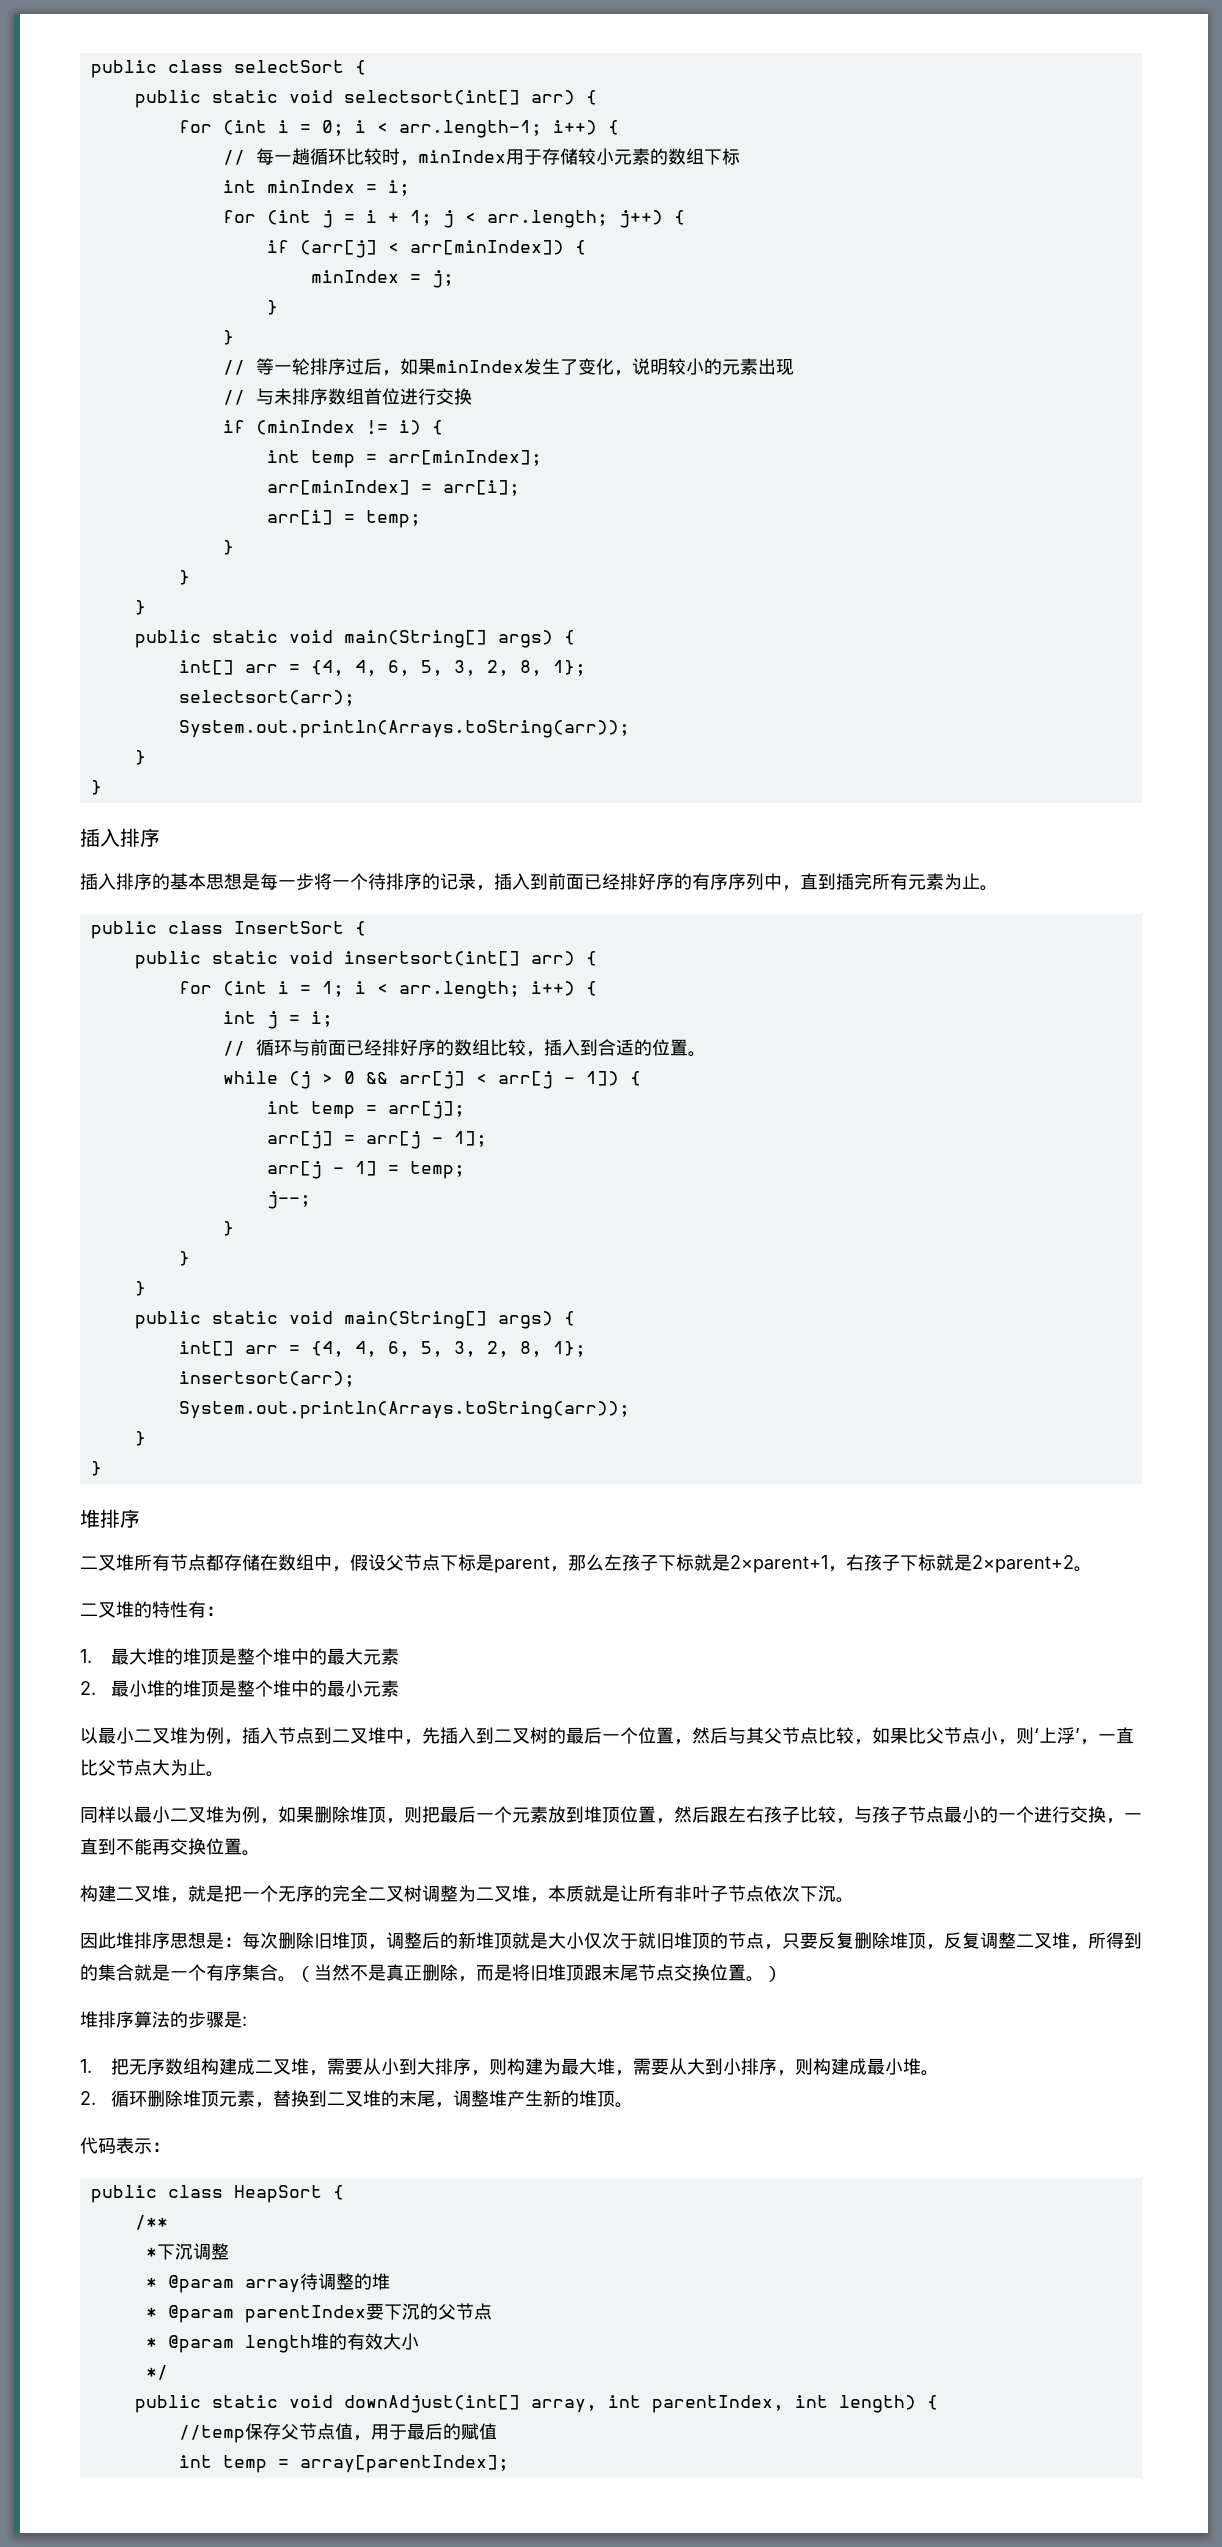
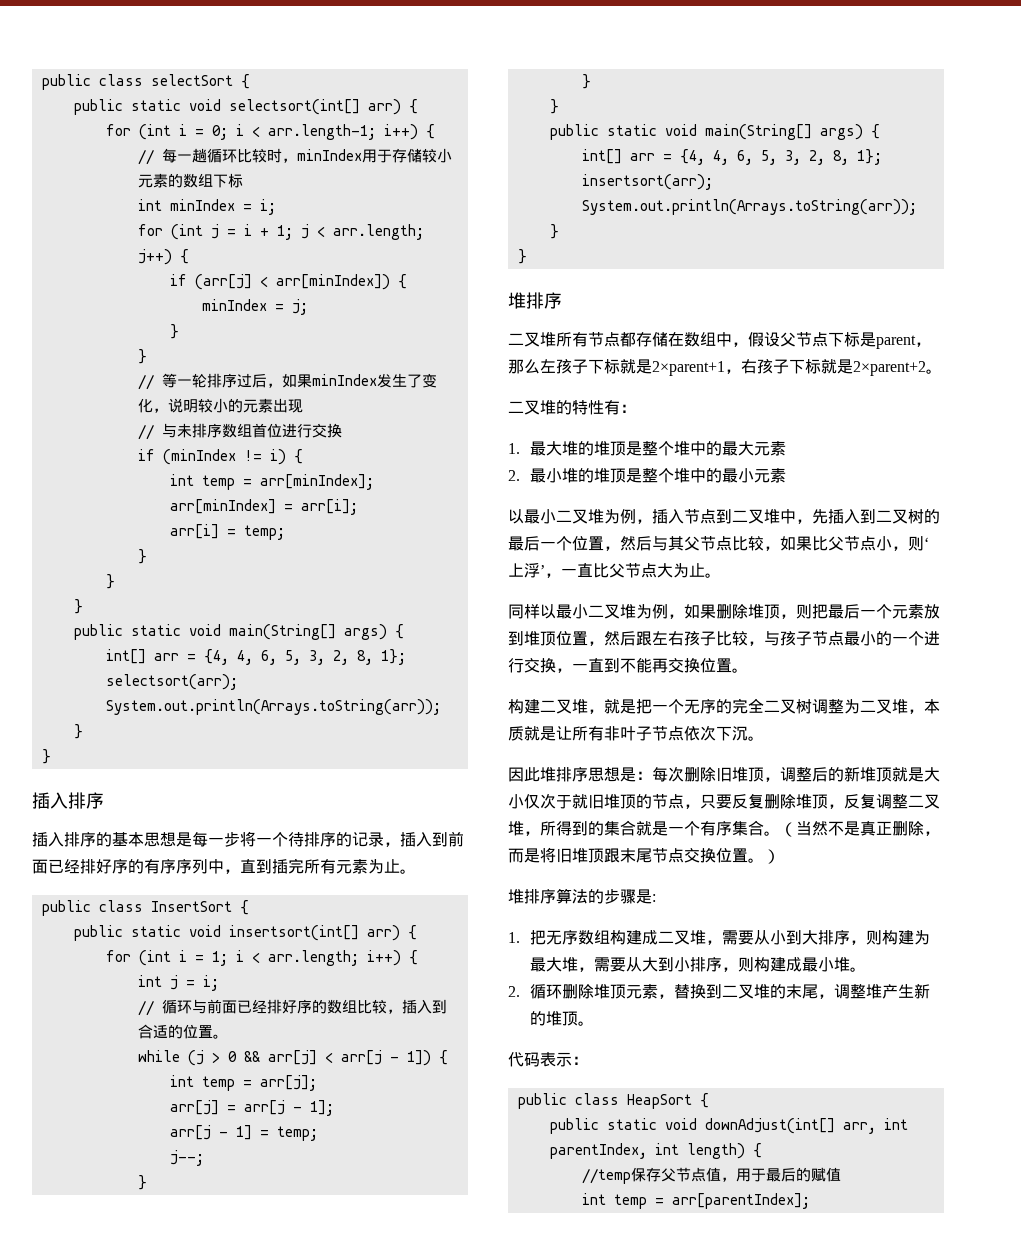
[134,2215,168,2230] [145,2243,229,2260] [145,2273,390,2293] [145,2303,492,2323] [145,2333,419,2353] [145,2365,168,2380] // /** // *下沉调整 // * @param array待调整的堆 // * @param parentIndex要下沉的父节点 // * @param length堆的有效大小 // */ -> (709, 1100) none
[530,2399,597,2413] array, -> [842,1122,876,1134] arr,
[299,2455,509,2473] array[parentIndex]; -> [671,1193,810,1209] arr[parentIndex];

